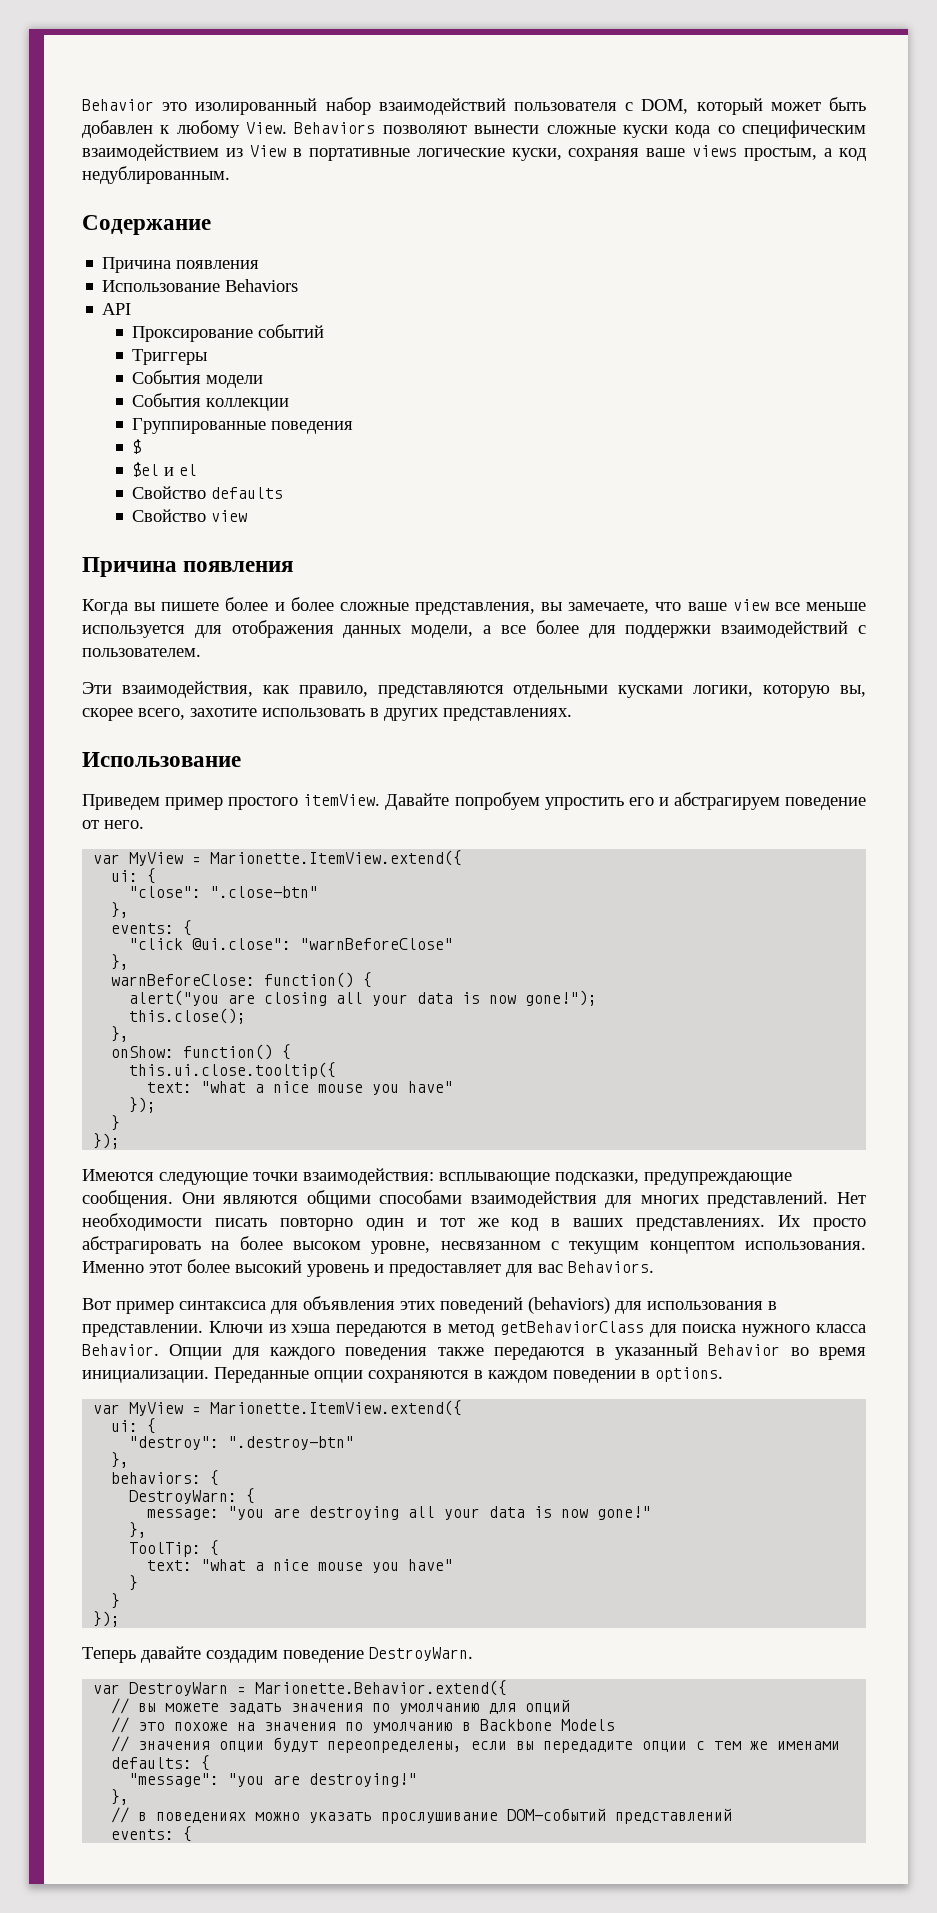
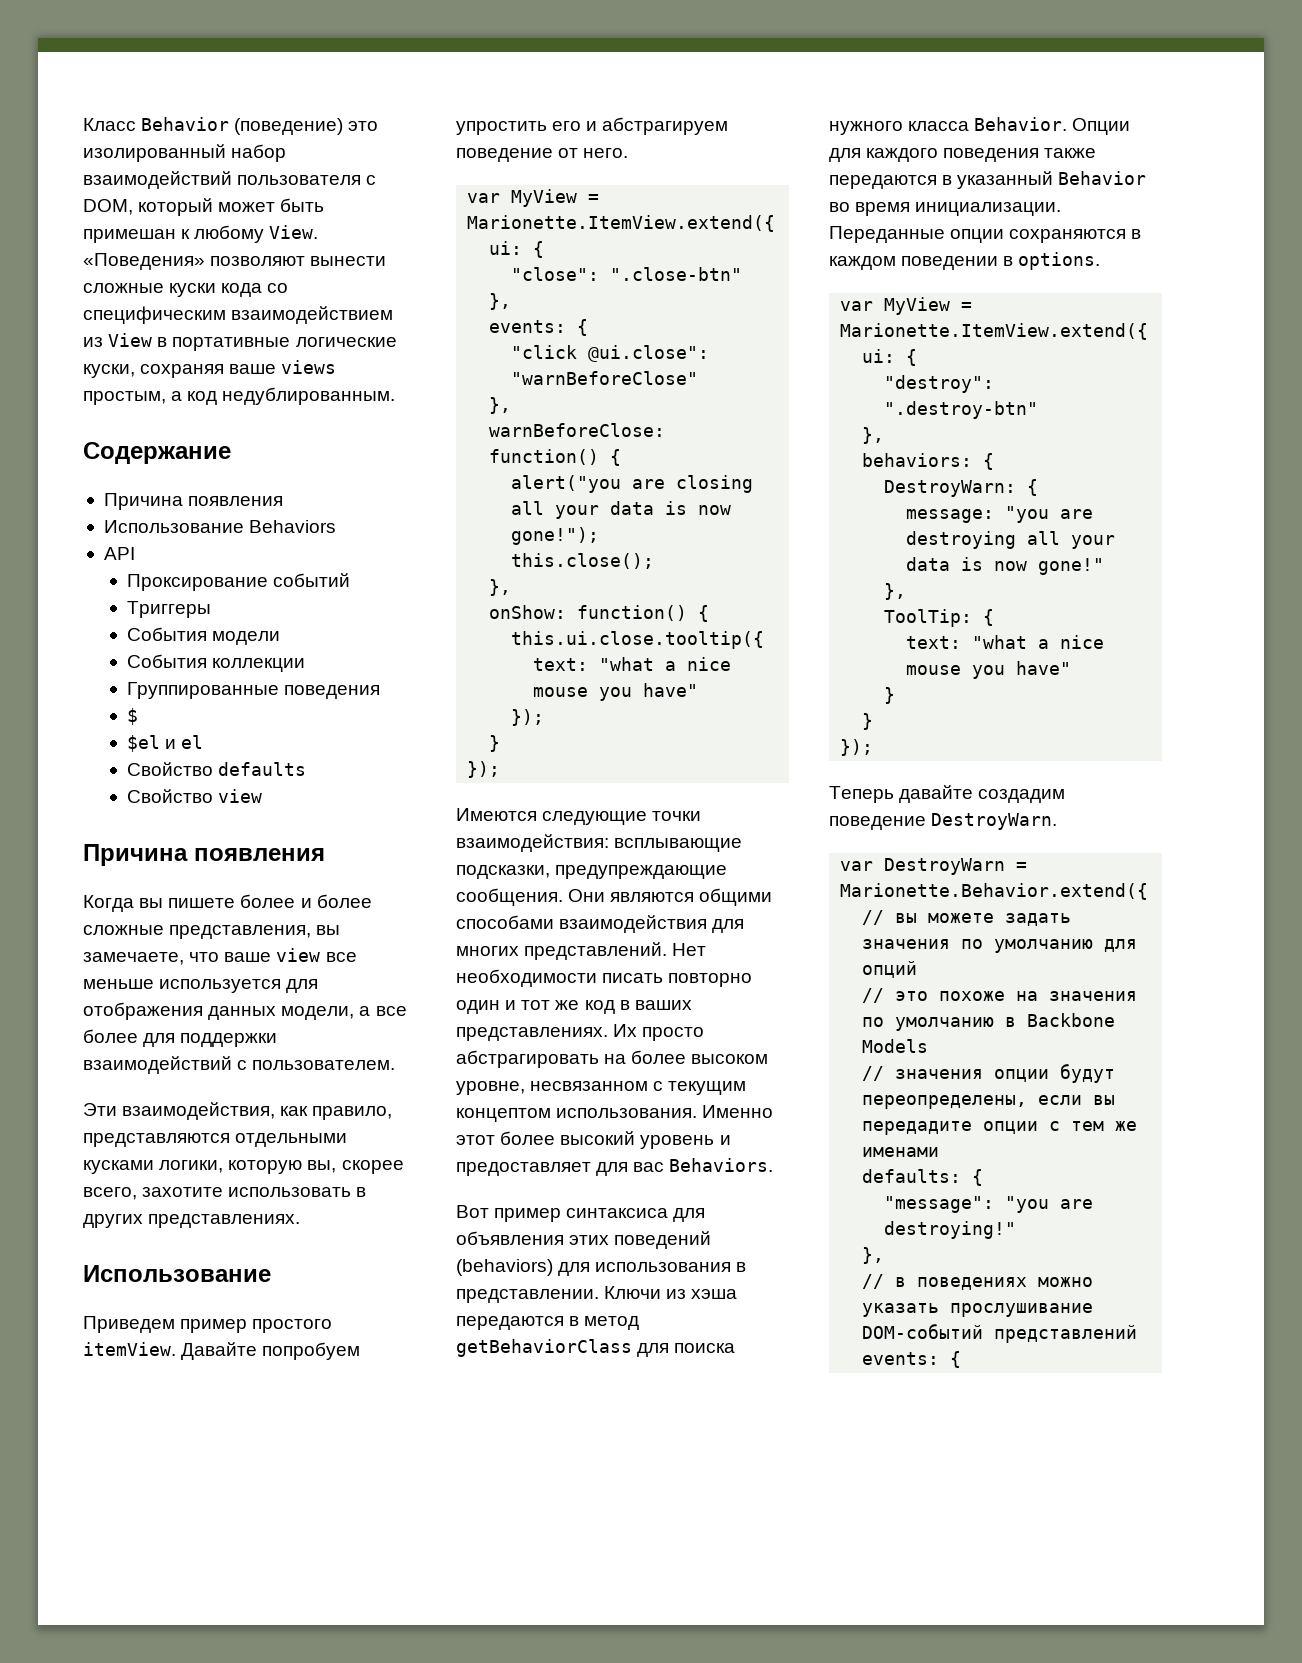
[82,99,154,111] Behavior -> [83,117,344,135] Класс Behavior (поведение)
[82,120,153,138] добавлен -> [83,229,176,243] примешан
[294,122,376,134] Behaviors -> [83,253,205,270] «Поведения»

